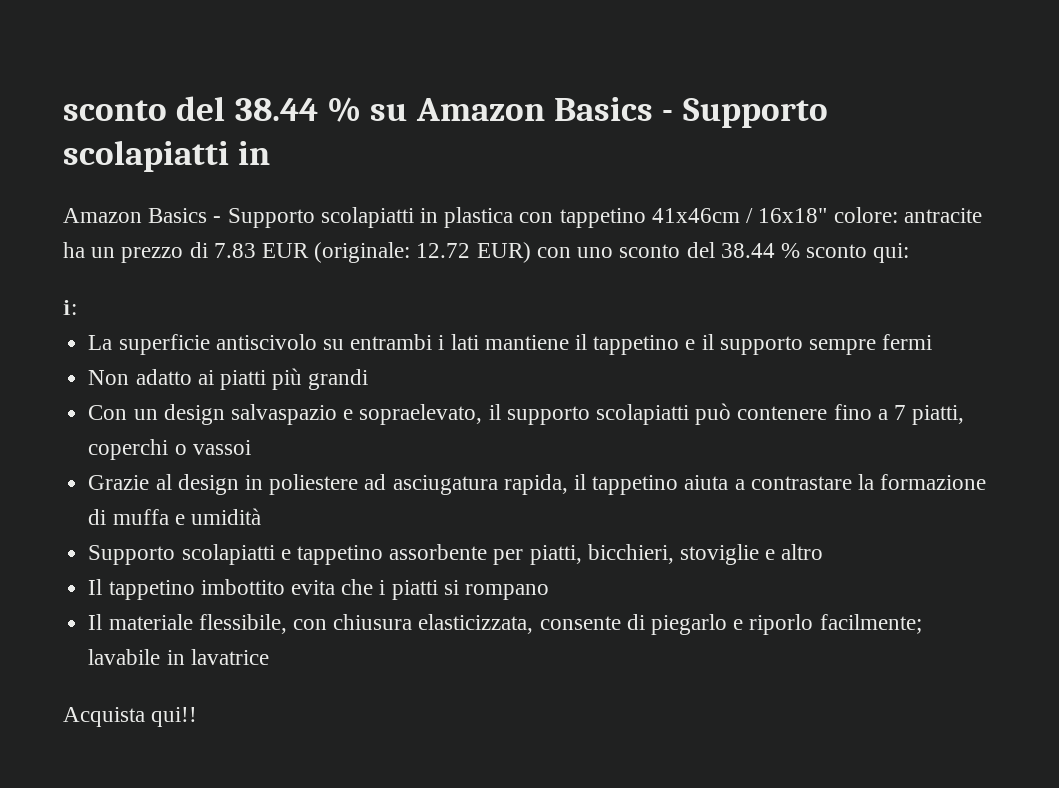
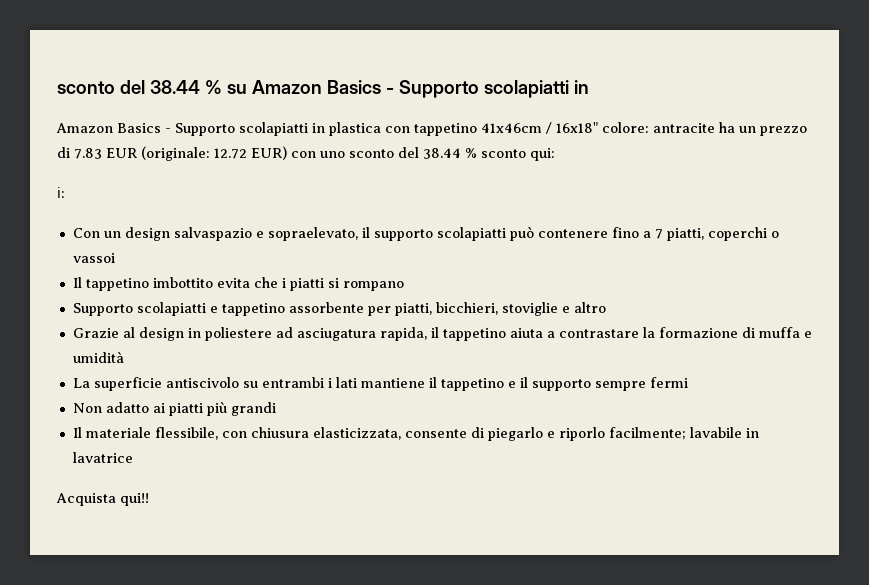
(77, 307) none -> [72,226,779,241] [72,253,115,263] [72,277,404,291] [72,302,606,316] [72,327,812,341] [72,351,124,363] // Con un design salvaspazio e sopraelevato, il supporto scolapiatti può contenere fino a 7 piatti, coperchi o vassoi // Il tappetino imbottito evita che i piatti si rompano // Supporto scolapiatti e tappetino assorbente per piatti, bicchieri, stoviglie e altro // Grazie al design in poliestere ad asciugatura rapida, il tappetino aiuta a contrastare la formazione di muffa e umidità
[88,403,965,425] [88,439,251,460] [88,474,987,495] [88,508,261,525] [88,544,824,565] [88,579,549,600] // Con un design salvaspazio e sopraelevato, il supporto scolapiatti può contenere fino a 7 piatti, coperchi o vassoi // Grazie al design in poliestere ad asciugatura rapida, il tappetino aiuta a contrastare la formazione di muffa e umidità // Supporto scolapiatti e tappetino assorbente per piatti, bicchieri, stoviglie e altro // Il tappetino imbottito evita che i piatti si rompano -> (276, 409) none

